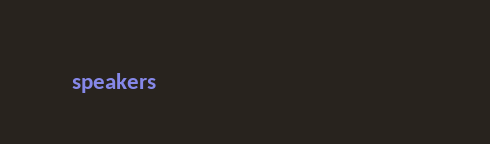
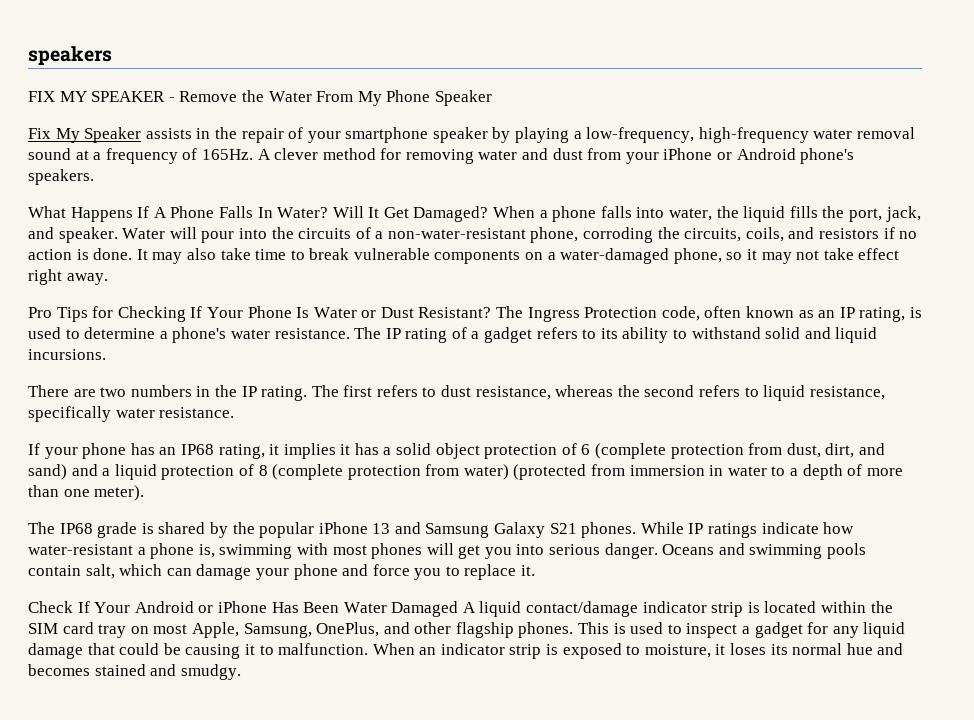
(156, 83) none -> [28,90,492,106] [28,127,916,143] [28,148,855,164] [28,169,94,185] [28,206,921,222] [28,227,918,243] [28,248,900,264] [28,269,108,285] [28,306,922,322] [28,327,878,343] [28,349,106,360] [28,385,885,401] [28,406,235,422] [28,443,885,459] [28,464,903,480] [28,485,145,501] [28,522,855,538] [28,543,867,559] [28,564,536,580] [28,601,893,617] [28,622,906,638] [28,643,904,659] [28,664,241,680] // FIX MY SPEAKER - Remove the Water From My Phone Speaker // Fix My Speaker assists in the repair of your smartphone speaker by playing a low-frequency, high-frequency water removal sound at a frequency of 165Hz. A clever method for removing water and dust from your iPhone or Android phone's speakers. // What Happens If A Phone Falls In Water? Will It Get Damaged? When a phone falls into water, the liquid fills the port, jack, and speaker. Water will pour into the circuits of a non-water-resistant phone, corroding the circuits, coils, and resistors if no action is done. It may also take time to break vulnerable components on a water-damaged phone, so it may not take effect right away. // Pro Tips for Checking If Your Phone Is Water or Dust Resistant? The Ingress Protection code, often known as an IP rating, is used to determine a phone's water resistance. The IP rating of a gadget refers to its ability to withstand solid and liquid incursions. // There are two numbers in the IP rating. The first refers to dust resistance, whereas the second refers to liquid resistance, specifically water resistance. // If your phone has an IP68 rating, it implies it has a solid object protection of 6 (complete protection from dust, dirt, and sand) and a liquid protection of 8 (complete protection from water) (protected from immersion in water to a depth of more than one meter). // The IP68 grade is shared by the popular iPhone 13 and Samsung Galaxy S21 phones. While IP ratings indicate how water-resistant a phone is, swimming with most phones will get you into serious danger. Oceans and swimming pools contain salt, which can damage your phone and force you to replace it. // Check If Your Android or iPhone Has Been Water Damaged A liquid contact/damage indicator strip is located within the SIM card tray on most Apple, Samsung, OnePlus, and other flagship phones. This is used to inspect a gadget for any liquid damage that could be causing it to malfunction. When an indicator strip is exposed to moisture, it loses its normal hue and becomes stained and smudgy.

